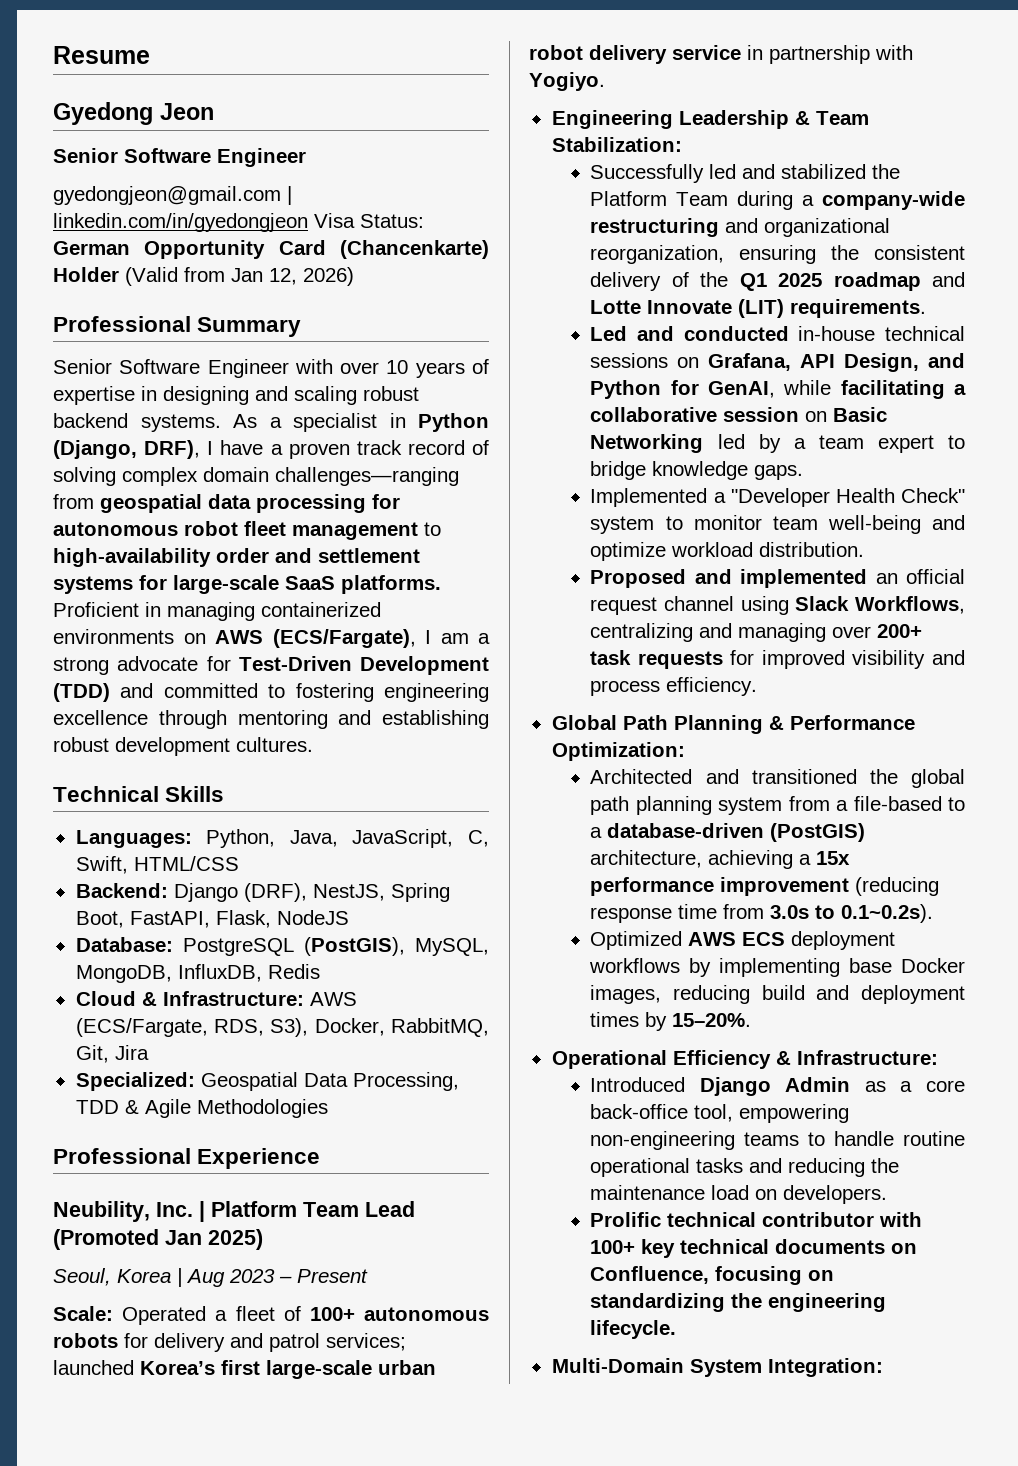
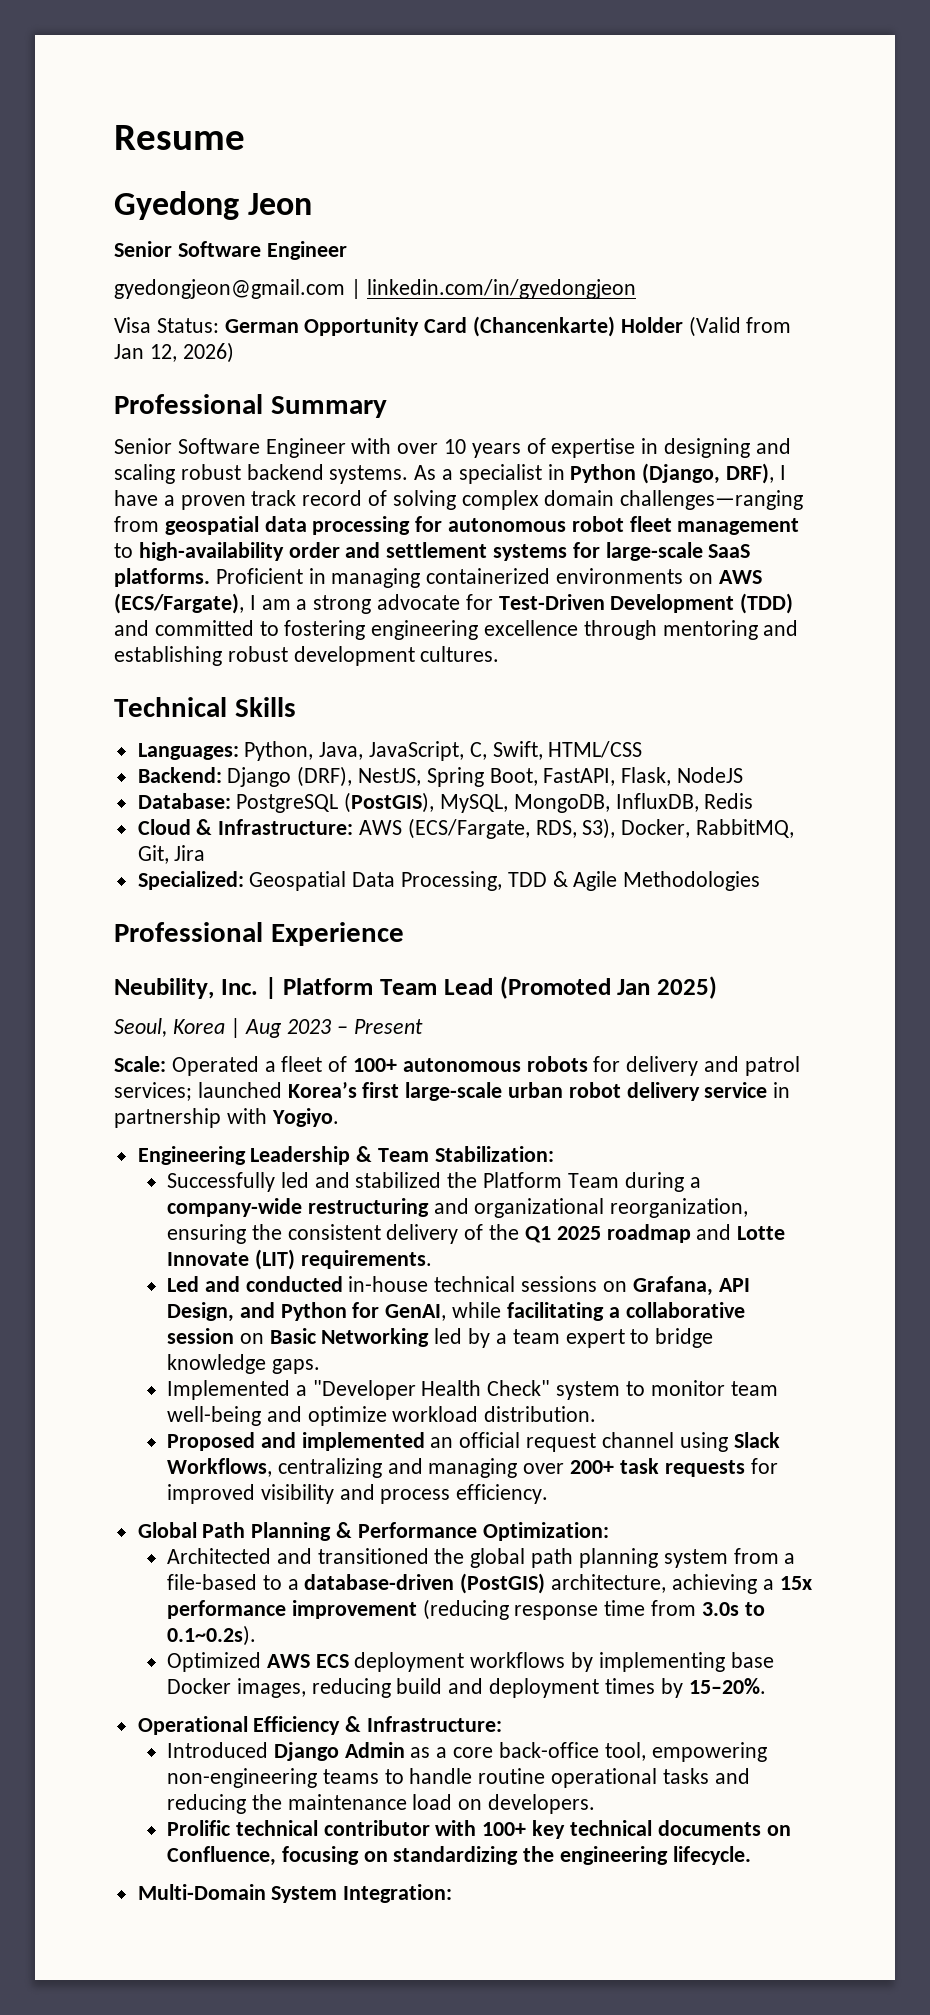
(308, 222) none -> (636, 289) //

